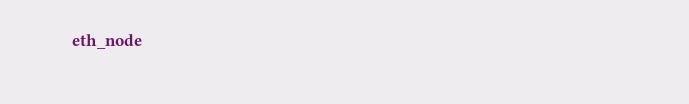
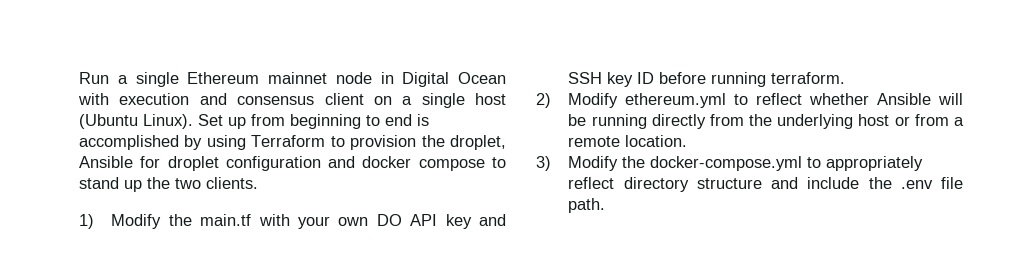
[72,34,142,49] eth_node -> [79,72,506,87] [78,93,506,108] [79,114,429,129] [79,135,506,150] [79,156,506,171] [79,177,258,192] [79,214,507,229] [568,72,846,87] [536,93,963,108] [568,114,964,129] [568,135,688,147] [536,156,924,171] [568,177,963,192] [568,198,606,213] Run a single Ethereum mainnet node in Digital Ocean with execution and consensus client on a single host (Ubuntu Linux). Set up from beginning to end is accomplished by using Terraform to provision the droplet, Ansible for droplet configuration and docker compose to stand up the two clients. // 1) Modify the main.tf with your own DO API key and SSH key ID before running terraform. // 2) Modify ethereum.yml to reflect whether Ansible will be running directly from the underlying host or from a remote location. // 3) Modify the docker-compose.yml to appropriately reflect directory structure and include the .env file path.

